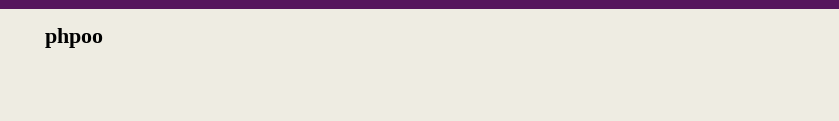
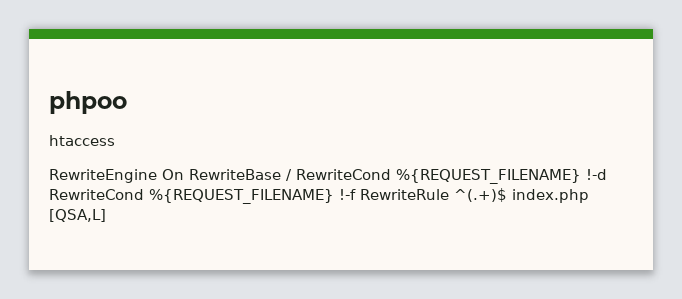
(103, 38) none -> [49,135,115,146] [49,169,607,184] [49,188,589,204] [49,209,106,222] // htaccess // RewriteEngine On RewriteBase / RewriteCond %{REQUEST_FILENAME} !-d RewriteCond %{REQUEST_FILENAME} !-f RewriteRule ^(.+)$ index.php [QSA,L]

